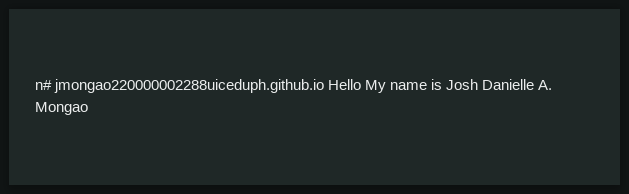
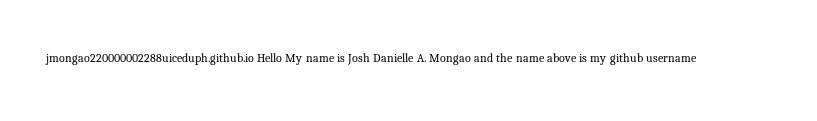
[35,80,52,90] n# -> (45, 59) none
(88, 108) none -> [474,53,697,65] and the name above is my github username

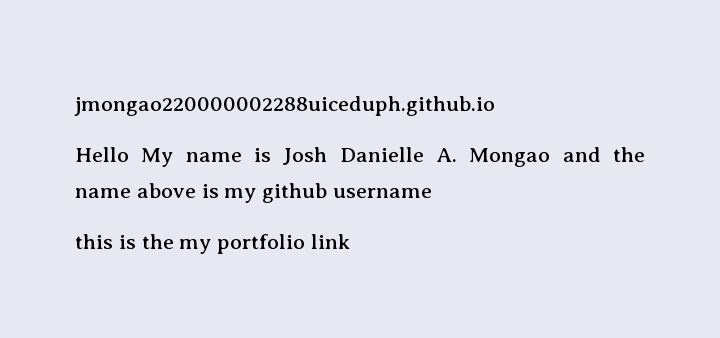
(254, 59) none -> (495, 106) //
(697, 59) none -> [75,234,351,254] // this is the my portfolio link

